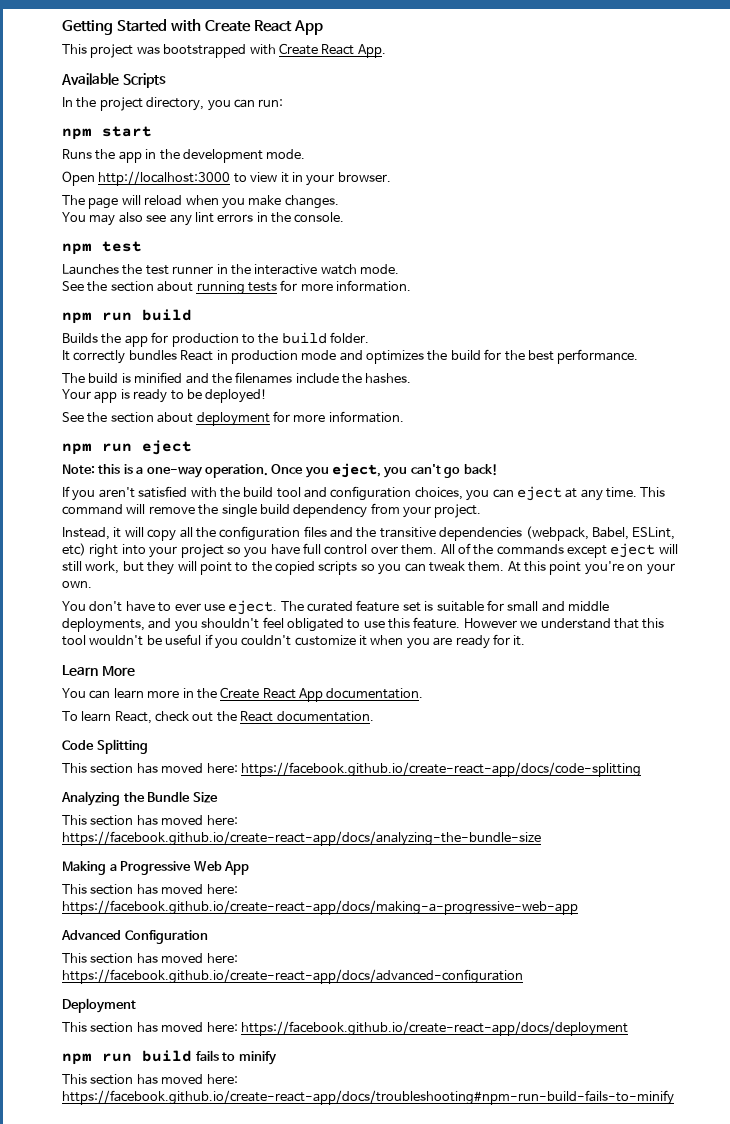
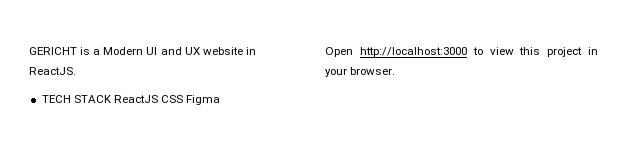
[62,19,323,35] [62,43,386,58] [61,73,166,88] [62,97,284,111] [62,126,152,140] [62,149,306,163] Getting Started with Create React App // This project was bootstrapped with Create React App. // Available Scripts // In the project directory, you can run: // npm start // Runs the app in the development mode. -> [29,47,256,55] [29,67,76,75] [41,95,221,105] GERICHT is a Modern UI and UX website in ReactJS. // TECH STACK ReactJS CSS Figma
[280,172,289,183] it -> [519,47,583,57] this project
[62,195,339,209] [62,212,345,226] [62,241,142,255] [62,264,399,275] [62,280,411,295] [62,309,192,324] [62,332,369,347] [62,349,639,364] [62,372,412,384] [62,389,268,403] [62,411,404,426] [62,440,192,455] [62,463,498,478] [62,486,666,501] [62,503,482,518] [62,526,676,541] [62,543,678,558] [62,561,675,575] [62,581,92,588] [62,600,609,615] [62,617,665,632] [62,634,526,649] [62,665,135,676] [62,687,424,702] [62,711,374,724] [62,739,148,754] [62,762,641,777] [61,791,218,806] [62,815,238,826] [62,831,541,846] [62,861,250,875] [62,884,238,895] [62,900,578,915] [61,930,208,944] [62,953,238,964] [62,969,523,984] [62,998,136,1013] [62,1021,628,1036] [62,1050,277,1065] [62,1074,238,1085] [62,1090,674,1105] // The page will reload when you make changes. // You may also see any lint errors in the console. // npm test // Launches the test runner in the interactive watch mode. // See the section about running tests for more information. // npm run build // Builds the app for production to the build folder. // It correctly bundles React in production mode and optimizes the build for the best performance. // The build is minified and the filenames include the hashes. // Your app is ready to be deployed! // See the section about deployment for more information. // npm run eject // Note: this is a one-way operation. Once you eject, you can't go back! // If you aren't satisfied with the build tool and configuration choices, you can eject at any time. This command will remove the single build dependency from your project. // Instead, it will copy all the configuration files and the transitive dependencies (webpack, Babel, ESLint, etc) right into your project so you have full control over them. All of the commands except eject will still work, but they will point to the copied scripts so you can tweak them. At this point you're on your own. // You don't have to ever use eject. The curated feature set is suitable for small and middle deployments, and you shouldn't feel obligated to use this feature. However we understand that this tool wouldn't be useful if you couldn't customize it when you are ready for it. // Learn More // You can learn more in the Create React App documentation. // To learn React, check out the React documentation. // Code Splitting // This section has moved here: https://facebook.github.io/create-react-app/docs/code-splitting // Analyzing the Bundle Size // This section has moved here: https://facebook.github.io/create-react-app/docs/analyzing-the-bundle-size // Making a Progressive Web App // This section has moved here: https://facebook.github.io/create-react-app/docs/making-a-progressive-web-app // Advanced Configuration // This section has moved here: https://facebook.github.io/create-react-app/docs/advanced-configuration // Deployment // This section has moved here: https://facebook.github.io/create-react-app/docs/deployment // npm run build fails to minify // This section has moved here: https://facebook.github.io/create-react-app/docs/troubleshooting#npm-run-build-fails-to-minify -> (396, 71) none

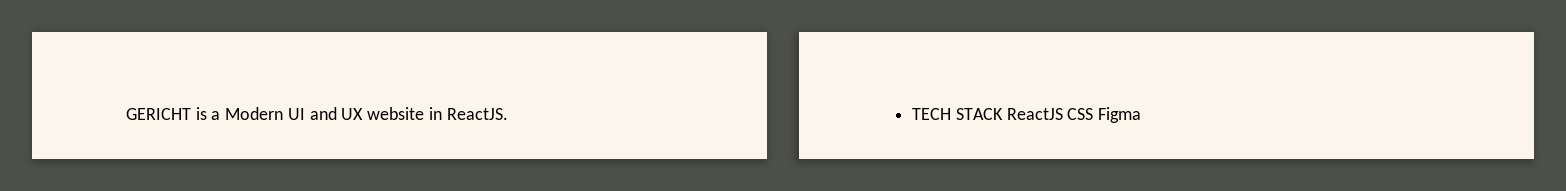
[325,47,598,57] [325,67,396,77] // Open http://localhost:3000 to view this project in your browser. -> (1142, 115) none

